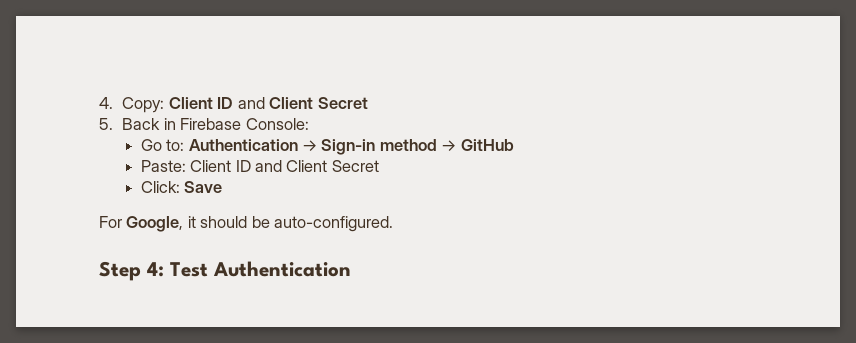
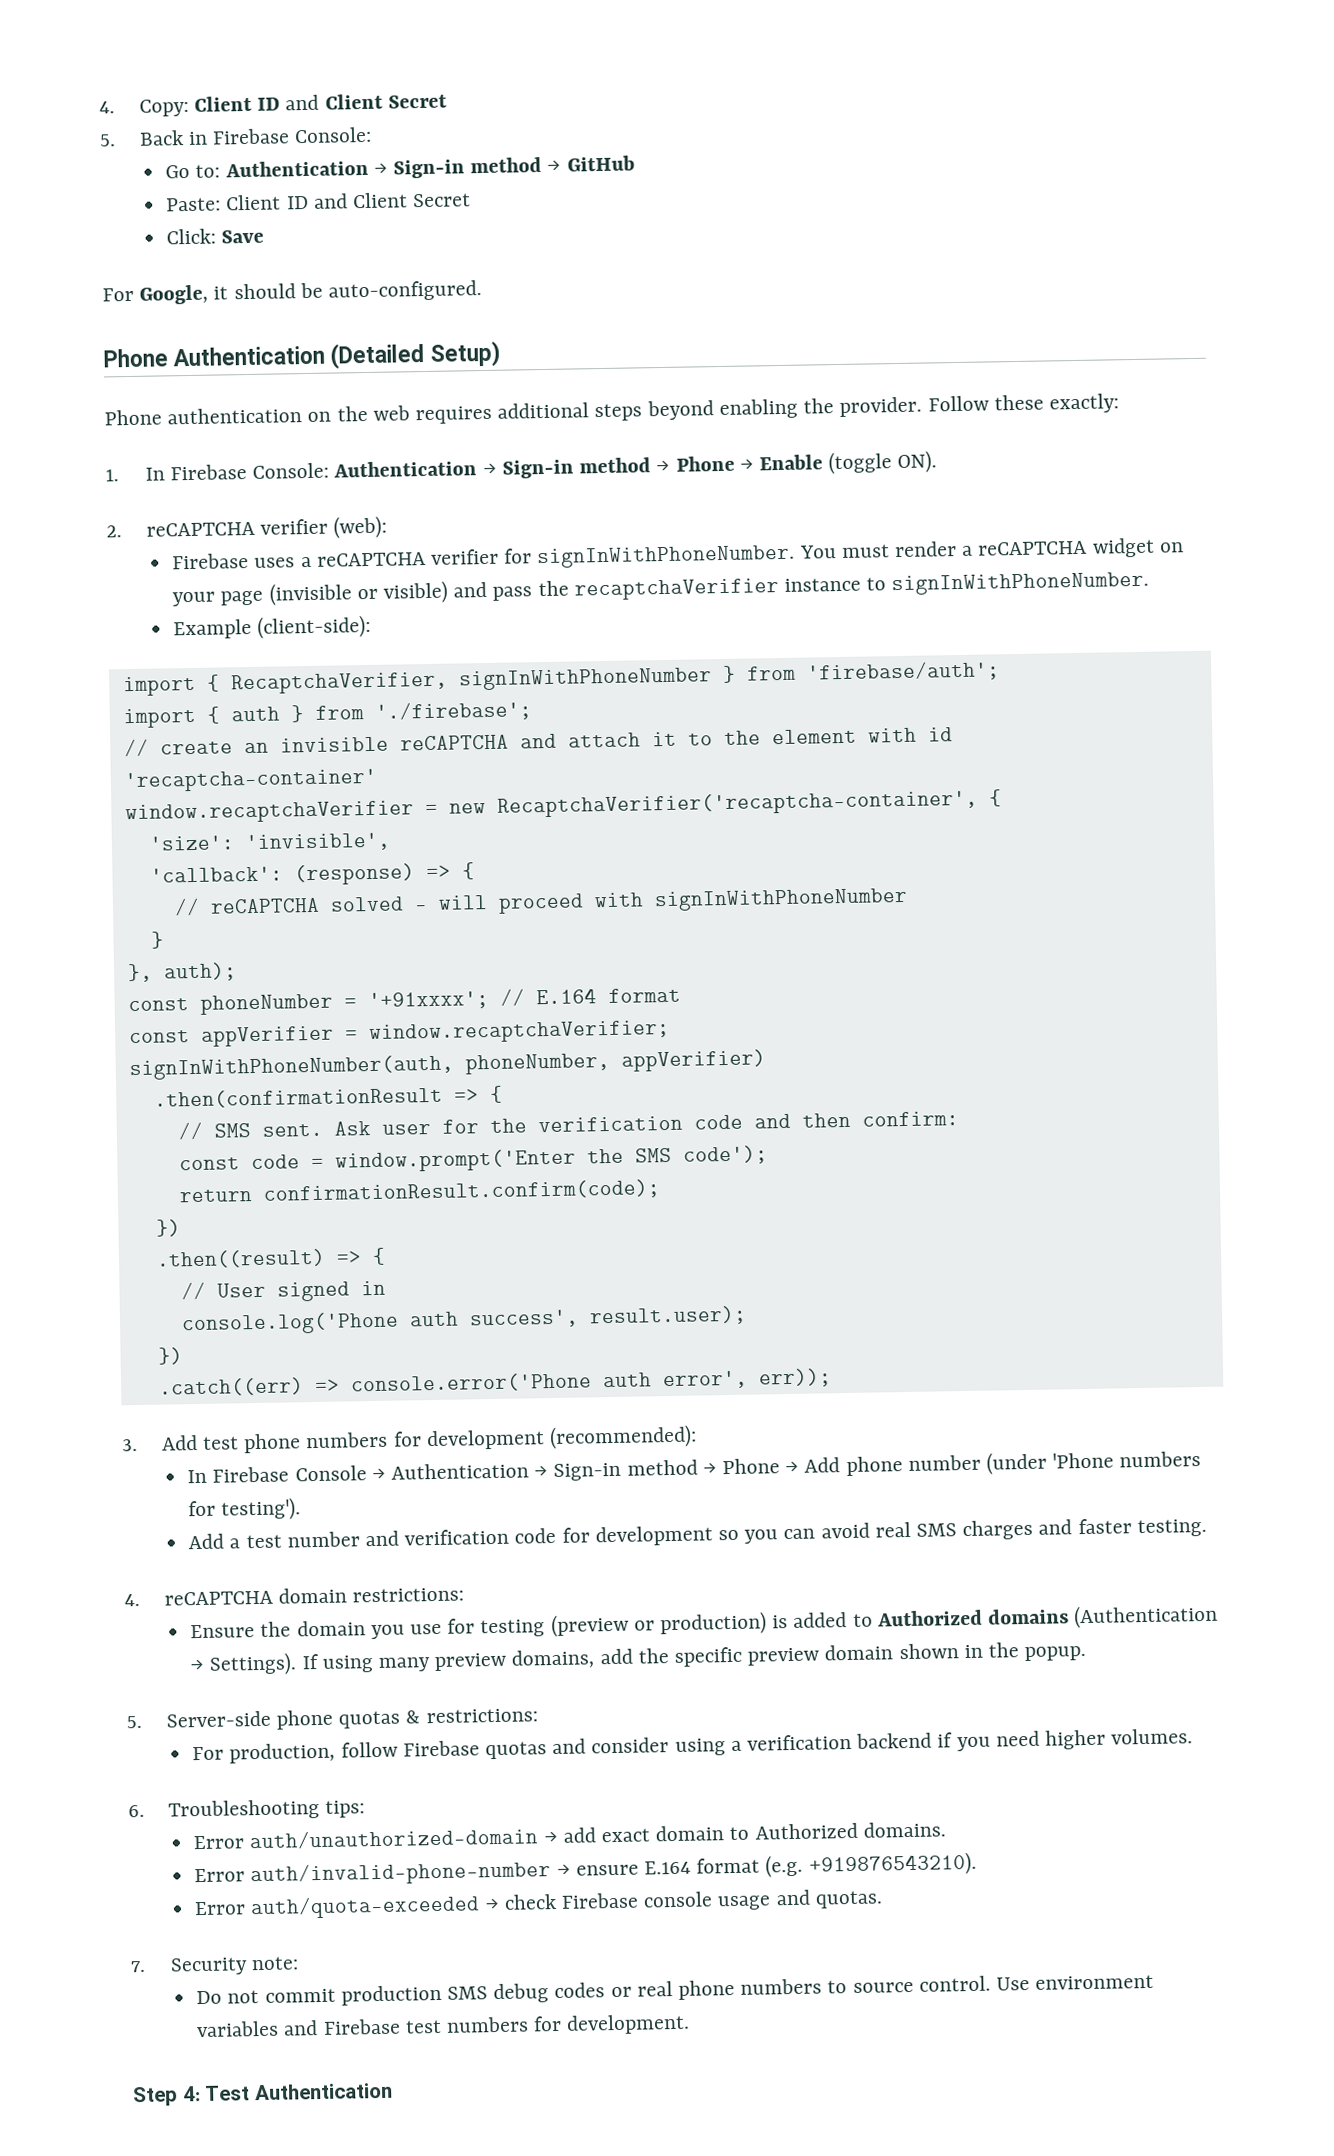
(394, 224) none -> [103,340,501,370] [104,393,1119,426] [105,450,938,482] [106,515,388,539] [172,537,1184,570] [172,571,1150,607] [173,614,372,640] [122,660,1000,697] [122,700,532,729] [123,727,953,757] [123,768,378,793] [124,789,1002,825] [148,832,391,853] [149,862,475,886] [173,887,908,916] [150,931,164,949] [126,962,237,983] [127,987,681,1015] [128,1019,670,1047] [128,1049,766,1081] [153,1085,503,1109] [177,1111,959,1140] [178,1145,768,1173] [178,1179,661,1204] [155,1219,181,1237] [155,1247,386,1269] [180,1280,386,1302] [180,1305,747,1336] [157,1347,183,1365] [158,1368,832,1397] [122,1424,698,1454] [187,1451,1202,1484] [188,1497,302,1521] [188,1518,1207,1550] [124,1587,465,1607] [190,1603,1219,1640] [190,1642,1087,1676] [126,1708,538,1730] [192,1728,1194,1764] [128,1798,366,1821] [193,1821,946,1850] [194,1851,977,1887] [194,1889,883,1920] [130,1956,300,1976] [196,1974,1155,2006] [196,2013,691,2038] // Phone Authentication (Detailed Setup) // Phone authentication on the web requires additional steps beyond enabling the provider. Follow these exactly: // 1. In Firebase Console: Authentication → Sign-in method → Phone → Enable (toggle ON). // 2. reCAPTCHA verifier (web): // Firebase uses a reCAPTCHA verifier for signInWithPhoneNumber. You must render a reCAPTCHA widget on your page (invisible or visible) and pass the recaptchaVerifier instance to signInWithPhoneNumber. // Example (client-side): // import { RecaptchaVerifier, signInWithPhoneNumber } from 'firebase/auth'; // import { auth } from './firebase'; // // create an invisible reCAPTCHA and attach it to the element with id 'recaptcha-container' // window.recaptchaVerifier = new RecaptchaVerifier('recaptcha-container', { // 'size': 'invisible', // 'callback': (response) => { // // reCAPTCHA solved - will proceed with signInWithPhoneNumber // } // }, auth); // const phoneNumber = '+91xxxx'; // E.164 format // const appVerifier = window.recaptchaVerifier; // signInWithPhoneNumber(auth, phoneNumber, appVerifier) // .then(confirmationResult => { // // SMS sent. Ask user for the verification code and then confirm: // const code = window.prompt('Enter the SMS code'); // return confirmationResult.confirm(code); // }) // .then((result) => { // // User signed in // console.log('Phone auth success', result.user); // }) // .catch((err) => console.error('Phone auth error', err)); // 3. Add test phone numbers for development (recommended): // In Firebase Console → Authentication → Sign-in method → Phone → Add phone number (under 'Phone numbers for testing'). // Add a test number and verification code for development so you can avoid real SMS charges and faster testing. // 4. reCAPTCHA domain restrictions: // Ensure the domain you use for testing (preview or production) is added to Authorized domains (Authentication → Settings). If using many preview domains, add the specific preview domain shown in the popup. // 5. Server-side phone quotas & restrictions: // For production, follow Firebase quotas and consider using a verification backend if you need higher volumes. // 6. Troubleshooting tips: // Error auth/unauthorized-domain → add exact domain to Authorized domains. // Error auth/invalid-phone-number → ensure E.164 format (e.g. +919876543210). // Error auth/quota-exceeded → check Firebase console usage and quotas. // 7. Security note: // Do not commit production SMS debug codes or real phone numbers to source control. Use environment variables and Firebase test numbers for development.

